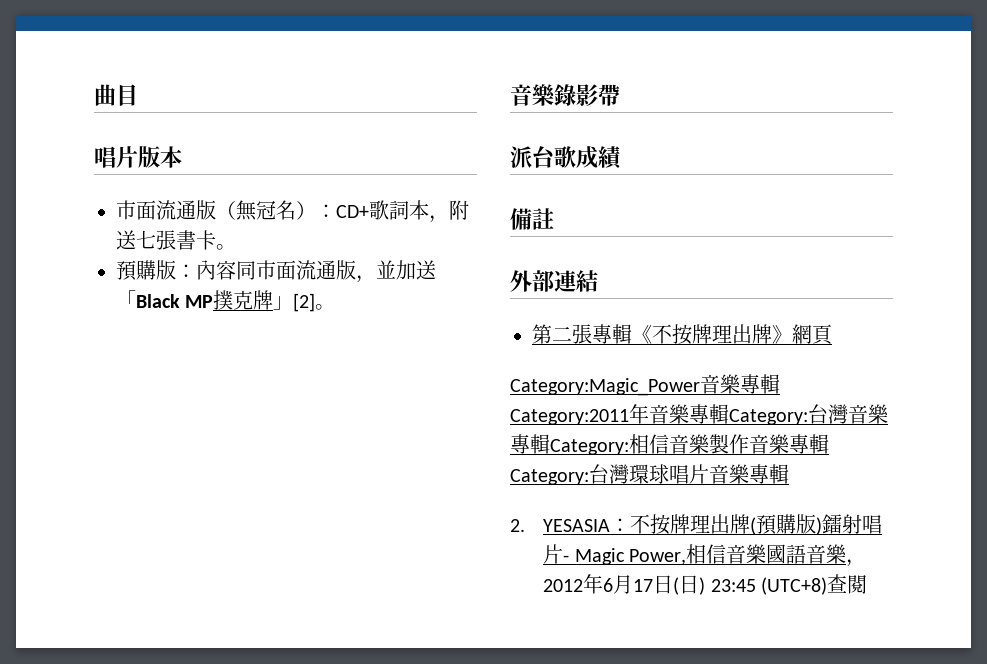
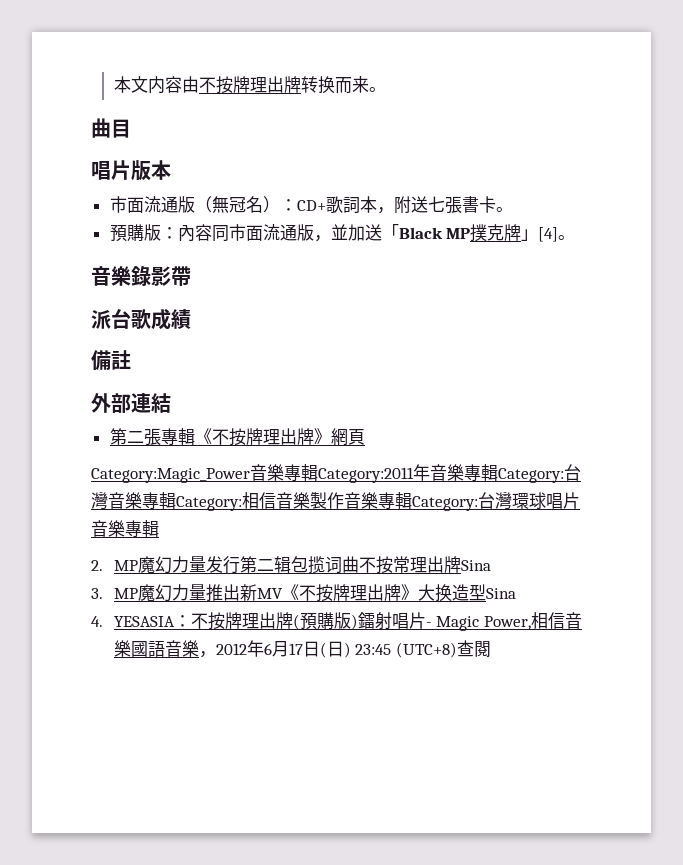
(94, 95) none -> [113,76,386,94] 本文内容由不按牌理出牌转换而来。 //
[293,293,316,312] [2] -> [538,227,559,242] [4]
(525, 525) none -> [113,556,491,574] [91,584,516,602] [91,616,103,627] MP魔幻力量发行第二辑包揽词曲不按常理出牌Sina // 3. MP魔幻力量推出新MV《不按牌理出牌》大换造型Sina // 4.

